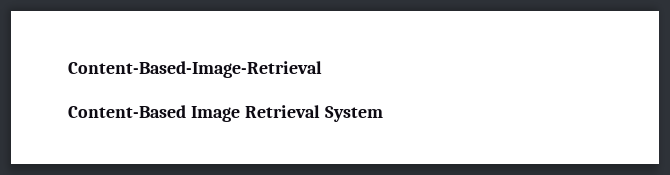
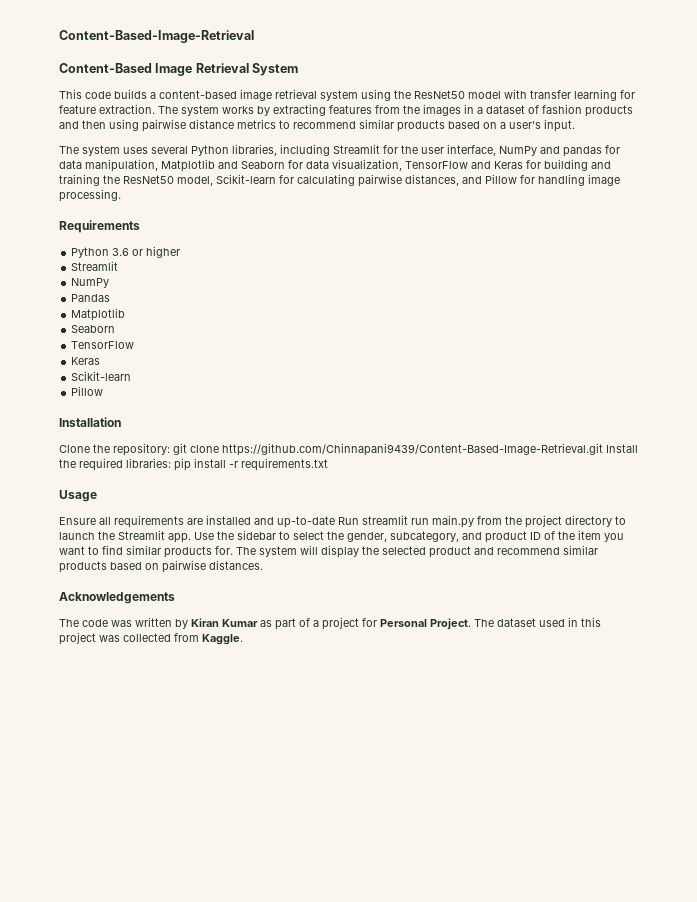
(383, 114) none -> [59,89,635,101] [59,104,633,117] [59,119,575,132] [59,144,620,157] [59,159,611,172] [59,174,620,187] [59,189,121,202] [59,220,140,233] [71,246,181,258] [71,261,119,271] [71,278,110,288] [71,294,111,302] [71,308,126,321] [71,325,116,333] [71,341,135,349] [71,357,101,365] [71,371,132,381] [71,386,104,396] [59,417,121,427] [59,443,638,456] [59,458,328,471] [59,490,97,502] [59,515,626,528] [59,530,624,543] [59,545,598,558] [59,560,263,573] [59,592,175,604] [59,617,601,630] [59,632,243,645] // This code builds a content-based image retrieval system using the ResNet50 model with transfer learning for feature extraction. The system works by extracting features from the images in a dataset of fashion products and then using pairwise distance metrics to recommend similar products based on a user's input. // The system uses several Python libraries, including Streamlit for the user interface, NumPy and pandas for data manipulation, Matplotlib and Seaborn for data visualization, TensorFlow and Keras for building and training the ResNet50 model, Scikit-learn for calculating pairwise distances, and Pillow for handling image processing. // Requirements // Python 3.6 or higher // Streamlit // NumPy // Pandas // Matplotlib // Seaborn // TensorFlow // Keras // Scikit-learn // Pillow // Installation // Clone the repository: git clone https://github.com/Chinnapani9439/Content-Based-Image-Retrieval.git Install the required libraries: pip install -r requirements.txt // Usage // Ensure all requirements are installed and up-to-date Run streamlit run main.py from the project directory to launch the Streamlit app. Use the sidebar to select the gender, subcategory, and product ID of the item you want to find similar products for. The system will display the selected product and recommend similar products based on pairwise distances. // Acknowledgements // The code was written by Kiran Kumar as part of a project for Personal Project. The dataset used in this project was collected from Kaggle.

